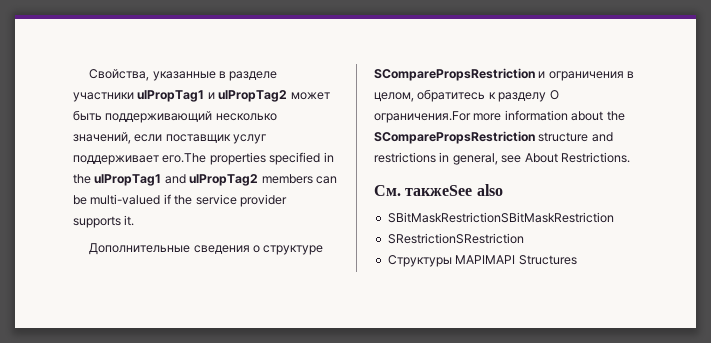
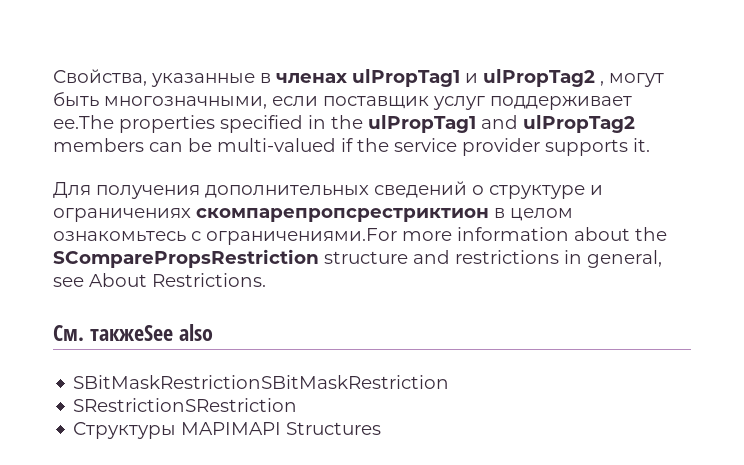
[229,71,278,81] [73,92,134,102] разделе участники -> [276,73,347,83] членах
[290,92,330,100] [73,110,277,123] [73,132,131,144] может быть поддерживающий несколько значений, -> [600,73,664,87] [53,92,267,109] , могут быть многозначными,
[162,153,207,163] его.The -> [53,115,114,129] ее.The
[89,243,324,255] [374,68,635,81] [374,89,559,102] [374,111,471,123] Дополнительные сведения о структуре SComparePropsRestriction и ограничения в целом, обратитесь к разделу О ограничения.For -> [53,181,603,199] [53,208,573,222] [53,228,397,245] Для получения дополнительных сведений о структуре и ограничениях скомпарепропсрестриктион в целом ознакомьтесь с ограничениями.For

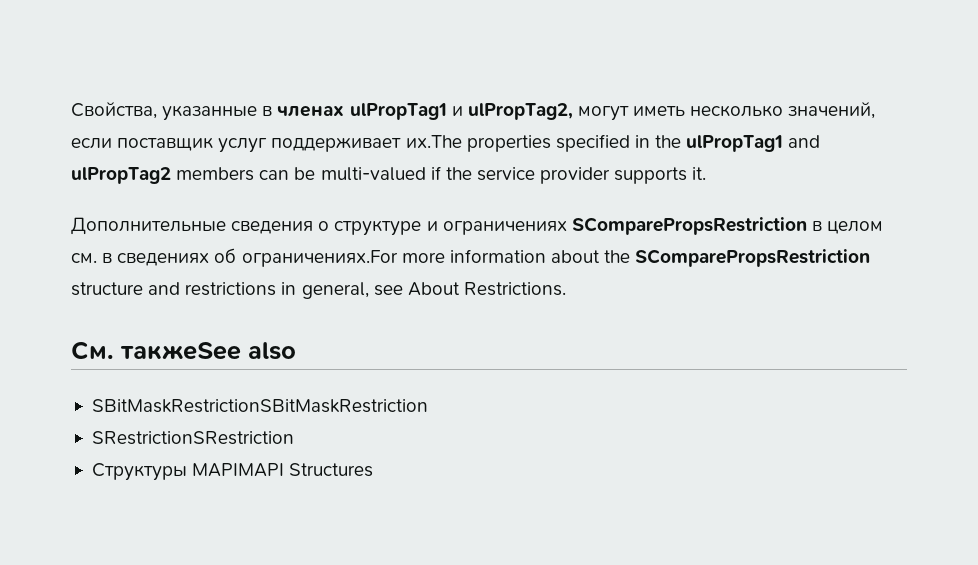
[483,69,664,87] [53,92,267,109] ulPropTag2 , могут быть многозначными, -> [467,102,876,121] ulPropTag2, могут иметь несколько значений,
[53,115,114,129] ее.The -> [405,135,462,148] их.The
[53,181,467,199] Для получения дополнительных сведений -> [71,217,314,235] Дополнительные сведения
[196,208,489,222] скомпарепропсрестриктион -> [571,217,807,235] SComparePropsRestriction
[53,228,397,245] ознакомьтесь с ограничениями.For -> [71,248,398,267] см. в сведениях об ограничениях.For

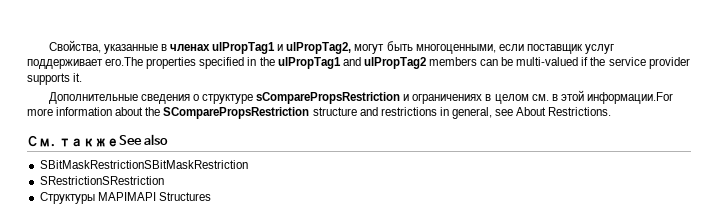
[633,102,876,119] иметь несколько значений, -> [386,41,496,54] быть многоценными,
[405,135,462,148] их.The -> [105,57,144,66] его.The
(422, 228) none -> [256,92,401,104] sComparePropsRestriction
[571,217,807,235] SComparePropsRestriction -> (483, 99) none
[117,248,398,267] сведениях об ограничениях.For -> [560,90,673,104] этой информации.For

